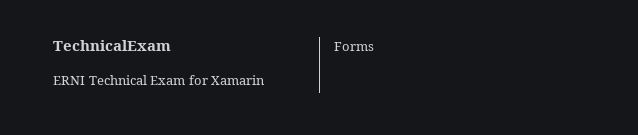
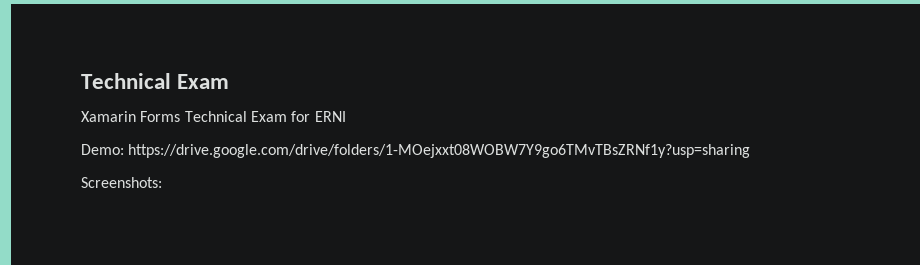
[53,40,171,51] [53,75,266,85] [334,42,374,51] TechnicalExam // ERNI Technical Exam for Xamarin Forms -> [81,73,230,89] [81,111,346,122] [81,144,751,158] [81,177,162,188] Technical Exam // Xamarin Forms Technical Exam for ERNI // Demo: https://drive.google.com/drive/folders/1-MOejxxt08WOBW7Y9go6TMvTBsZRNf1y?usp=sharing // Screenshots:

